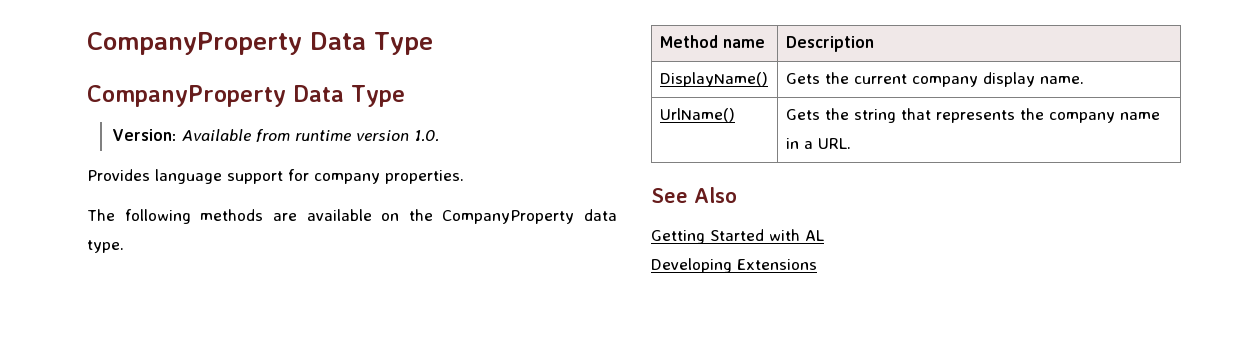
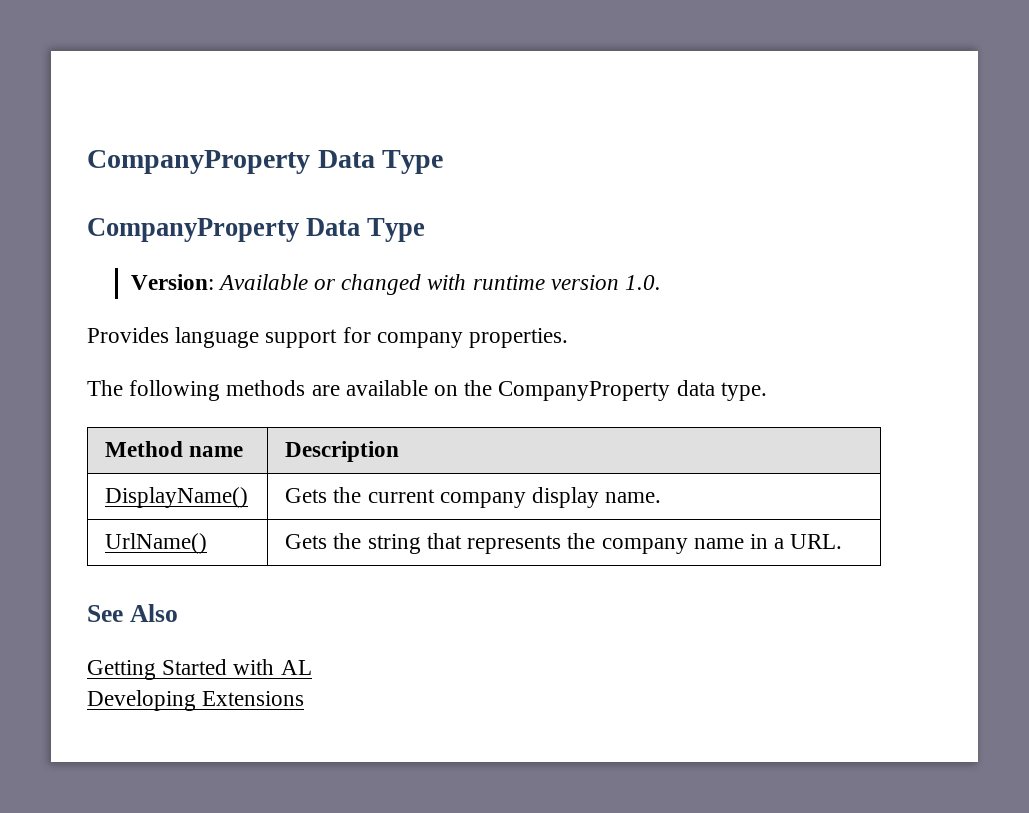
[255,129,290,142] from -> [314,274,467,295] or changed with

